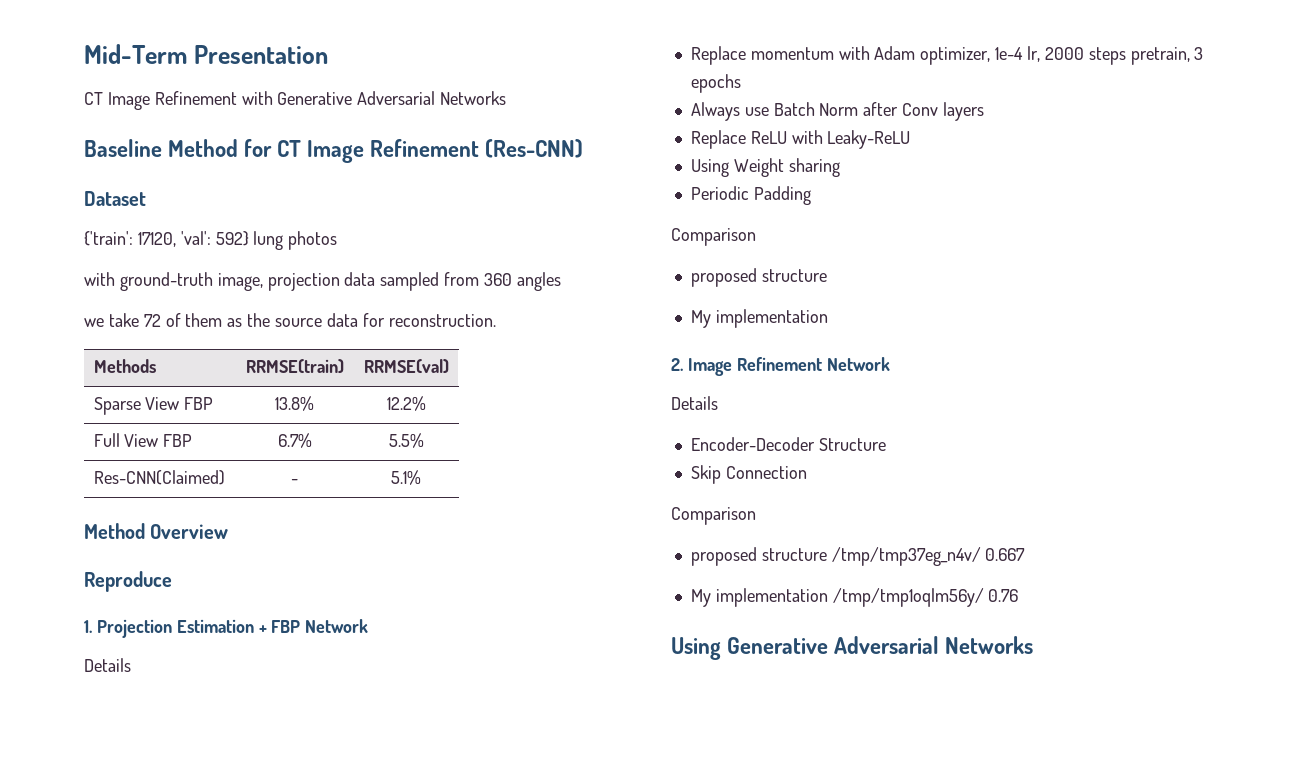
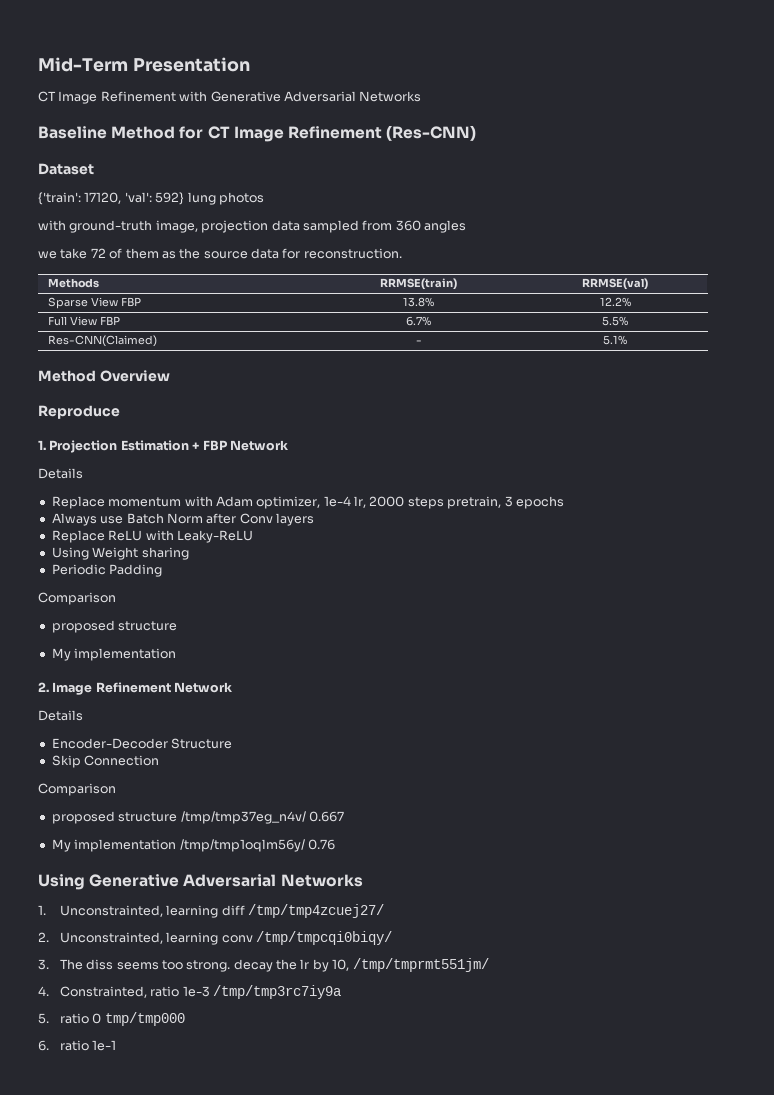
(1034, 645) none -> [38,904,384,918] [38,931,392,945] [38,958,489,972] [38,985,341,999] [38,1012,185,1026] [38,1040,117,1051] // 1. Unconstrainted, learning diff /tmp/tmp4zcuej27/ // 2. Unconstrainted, learning conv /tmp/tmpcqi0biqy/ // 3. The diss seems too strong. decay the lr by 10, /tmp/tmprmt551jm/ // 4. Constrainted, ratio 1e-3 /tmp/tmp3rc7iy9a // 5. ratio 0 tmp/tmp000 // 6. ratio 1e-1

